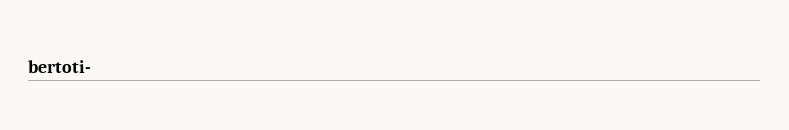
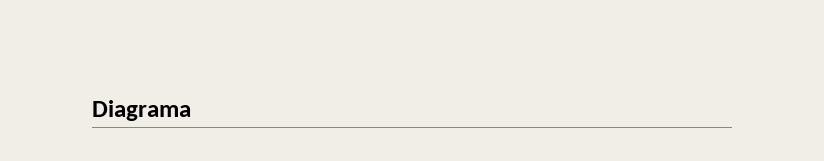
[28,60,91,73] bertoti- -> [92,100,191,121] Diagrama

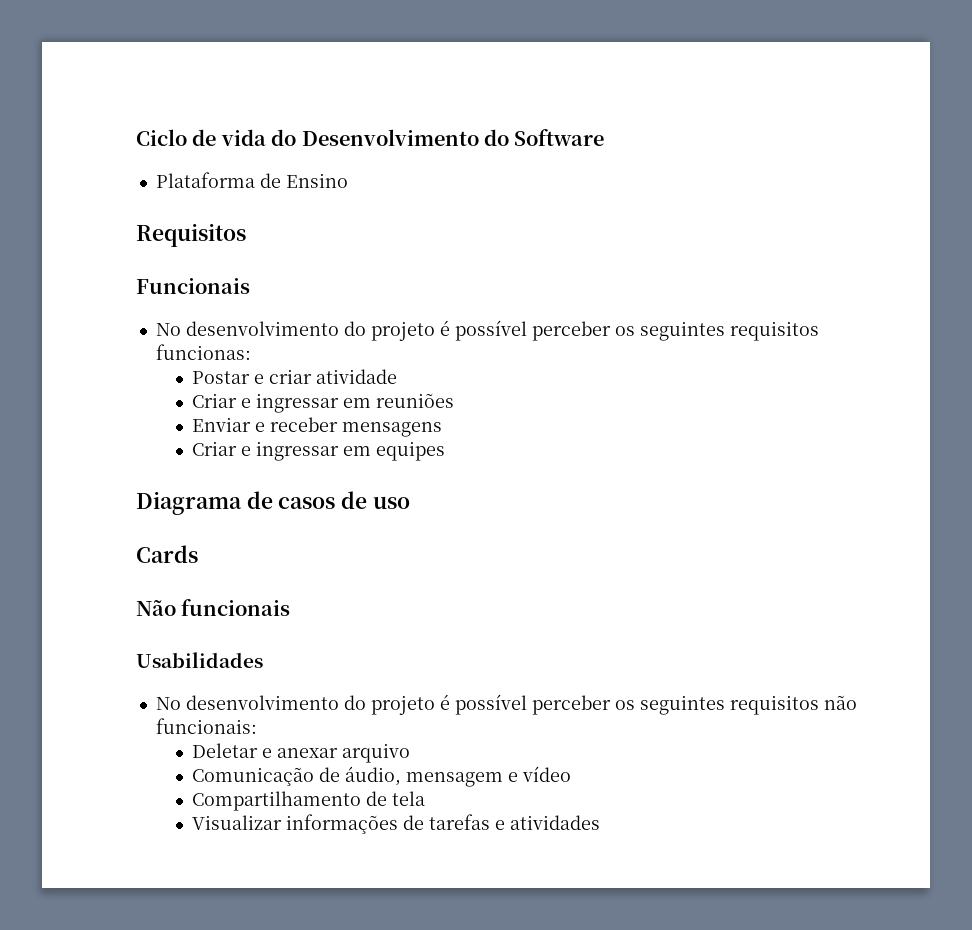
[92,100,191,121] Diagrama -> [136,129,605,146] [155,172,348,188] [136,223,246,247] [136,278,250,294] [155,320,819,341] [155,344,251,360] [191,369,397,384] [191,393,454,413] [191,417,442,437] [191,441,445,461] [136,491,410,515] [136,545,198,563] [136,599,291,616] [136,652,263,668] [155,694,857,715] [155,718,257,734] [191,743,410,763] [191,766,571,787] [191,791,425,811] [191,814,600,834] Ciclo de vida do Desenvolvimento do Software // Plataforma de Ensino // Requisitos // Funcionais // No desenvolvimento do projeto é possível perceber os seguintes requisitos funcionas: // Postar e criar atividade // Criar e ingressar em reuniões // Enviar e receber mensagens // Criar e ingressar em equipes // Diagrama de casos de uso // Cards // Não funcionais // Usabilidades // No desenvolvimento do projeto é possível perceber os seguintes requisitos não funcionais: // Deletar e anexar arquivo // Comunicação de áudio, mensagem e vídeo // Compartilhamento de tela // Visualizar informações de tarefas e atividades

